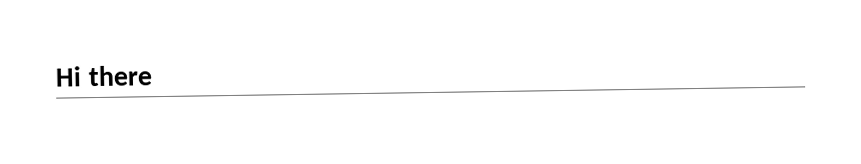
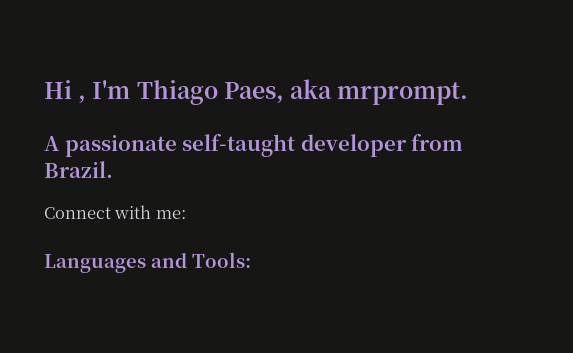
[87,65,153,87] there -> [78,79,469,105] [44,134,464,157] [44,161,113,178] [44,205,186,219] [44,252,251,273] , I'm Thiago Paes, aka mrprompt. // A passionate self-taught developer from Brazil. // Connect with me: // Languages and Tools:

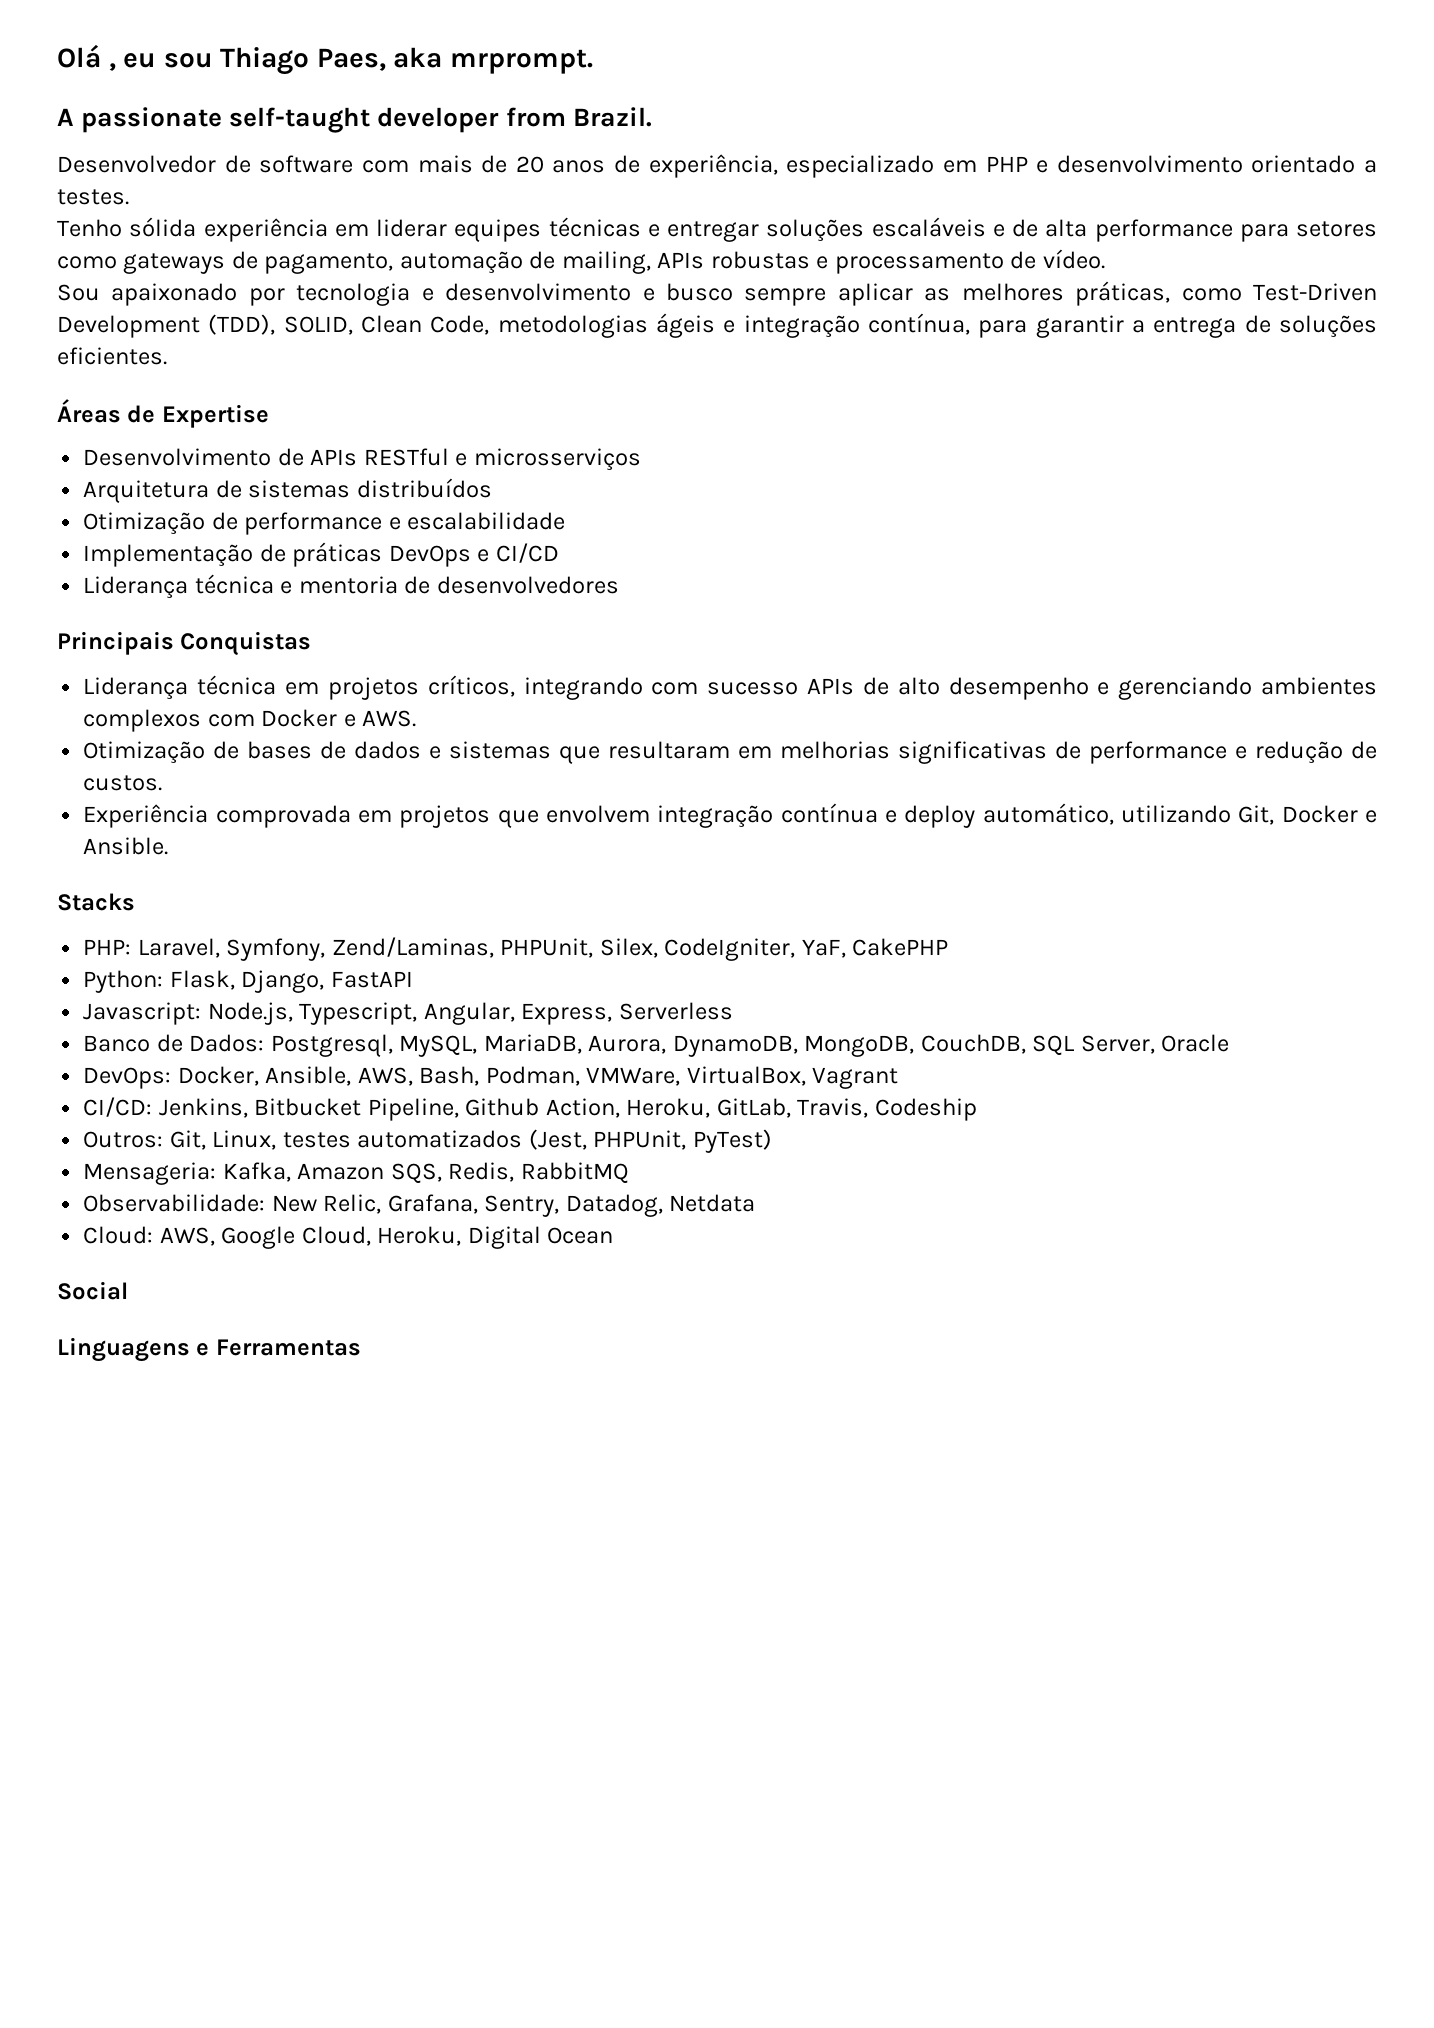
[44,80,131,103] Hi , I'm -> [57,44,213,71] Olá , eu sou
[44,205,186,219] [44,252,251,273] Connect with me: // Languages and Tools: -> [57,154,1377,178] [57,189,129,205] [57,217,1377,242] [57,249,1105,274] [57,281,1377,306] [57,313,1377,338] [57,347,167,365] [57,399,269,428] [83,448,641,471] [83,478,492,503] [83,512,566,535] [83,542,559,567] [83,574,619,599] [57,631,312,656] [83,675,1377,700] [83,709,417,732] [83,741,1377,764] [83,775,163,791] [83,803,1377,828] [83,837,169,855] [57,893,135,911] [83,937,949,961] [83,970,413,993] [83,1002,733,1025] [83,1034,1230,1057] [83,1066,899,1089] [83,1097,977,1121] [83,1129,772,1153] [83,1162,629,1185] [83,1194,756,1217] [83,1226,614,1249] [57,1281,128,1300] [57,1337,361,1362] Desenvolvedor de software com mais de 20 anos de experiência, especializado em PHP e desenvolvimento orientado a testes. // Tenho sólida experiência em liderar equipes técnicas e entregar soluções escaláveis e de alta performance para setores como gateways de pagamento, automação de mailing, APIs robustas e processamento de vídeo. // Sou apaixonado por tecnologia e desenvolvimento e busco sempre aplicar as melhores práticas, como Test-Driven Development (TDD), SOLID, Clean Code, metodologias ágeis e integração contínua, para garantir a entrega de soluções eficientes. // Áreas de Expertise // Desenvolvimento de APIs RESTful e microsserviços // Arquitetura de sistemas distribuídos // Otimização de performance e escalabilidade // Implementação de práticas DevOps e CI/CD // Liderança técnica e mentoria de desenvolvedores // Principais Conquistas // Liderança técnica em projetos críticos, integrando com sucesso APIs de alto desempenho e gerenciando ambientes complexos com Docker e AWS. // Otimização de bases de dados e sistemas que resultaram em melhorias significativas de performance e redução de custos. // Experiência comprovada em projetos que envolvem integração contínua e deploy automático, utilizando Git, Docker e Ansible. // Stacks // PHP: Laravel, Symfony, Zend/Laminas, PHPUnit, Silex, CodeIgniter, YaF, CakePHP // Python: Flask, Django, FastAPI // Javascript: Node.js, Typescript, Angular, Express, Serverless // Banco de Dados: Postgresql, MySQL, MariaDB, Aurora, DynamoDB, MongoDB, CouchDB, SQL Server, Oracle // DevOps: Docker, Ansible, AWS, Bash, Podman, VMWare, VirtualBox, Vagrant // CI/CD: Jenkins, Bitbucket Pipeline, Github Action, Heroku, GitLab, Travis, Codeship // Outros: Git, Linux, testes automatizados (Jest, PHPUnit, PyTest) // Mensageria: Kafka, Amazon SQS, Redis, RabbitMQ // Observabilidade: New Relic, Grafana, Sentry, Datadog, Netdata // Cloud: AWS, Google Cloud, Heroku, Digital Ocean // Social // Linguagens e Ferramentas

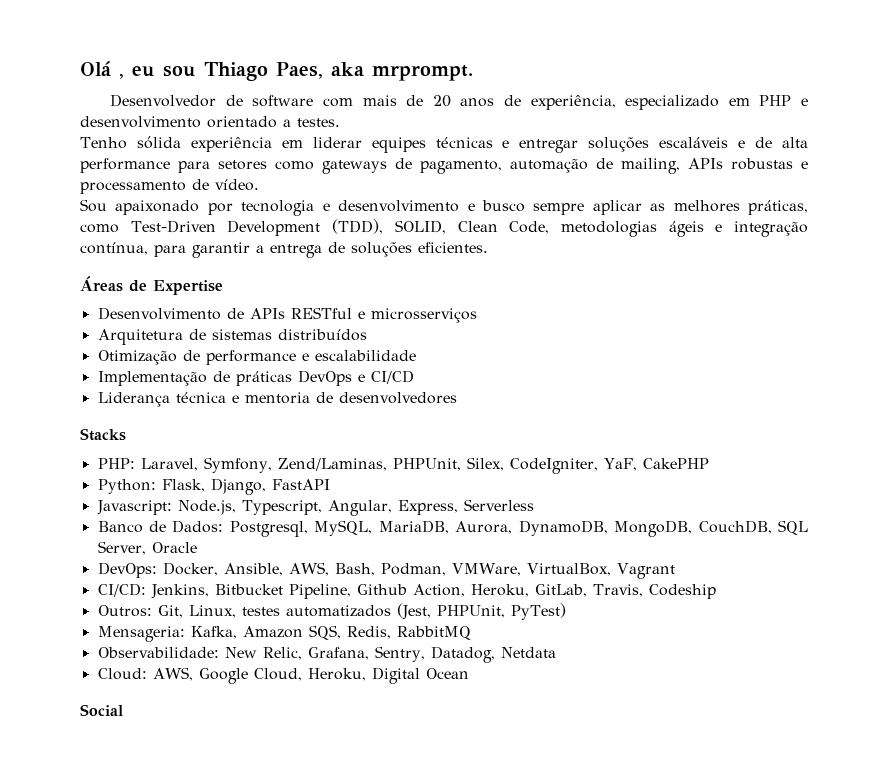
[57,107,652,133] // A passionate self-taught developer from Brazil. -> (473, 73) none
[57,631,312,656] [83,675,1377,700] [83,709,417,732] [83,741,1377,764] [83,775,163,791] [83,803,1377,828] [83,837,169,855] // Principais Conquistas // Liderança técnica em projetos críticos, integrando com sucesso APIs de alto desempenho e gerenciando ambientes complexos com Docker e AWS. // Otimização de bases de dados e sistemas que resultaram em melhorias significativas de performance e redução de custos. // Experiência comprovada em projetos que envolvem integração contínua e deploy automático, utilizando Git, Docker e Ansible. -> (457, 398) none
[57,1337,361,1362] // Linguagens e Ferramentas -> (123, 710) none

